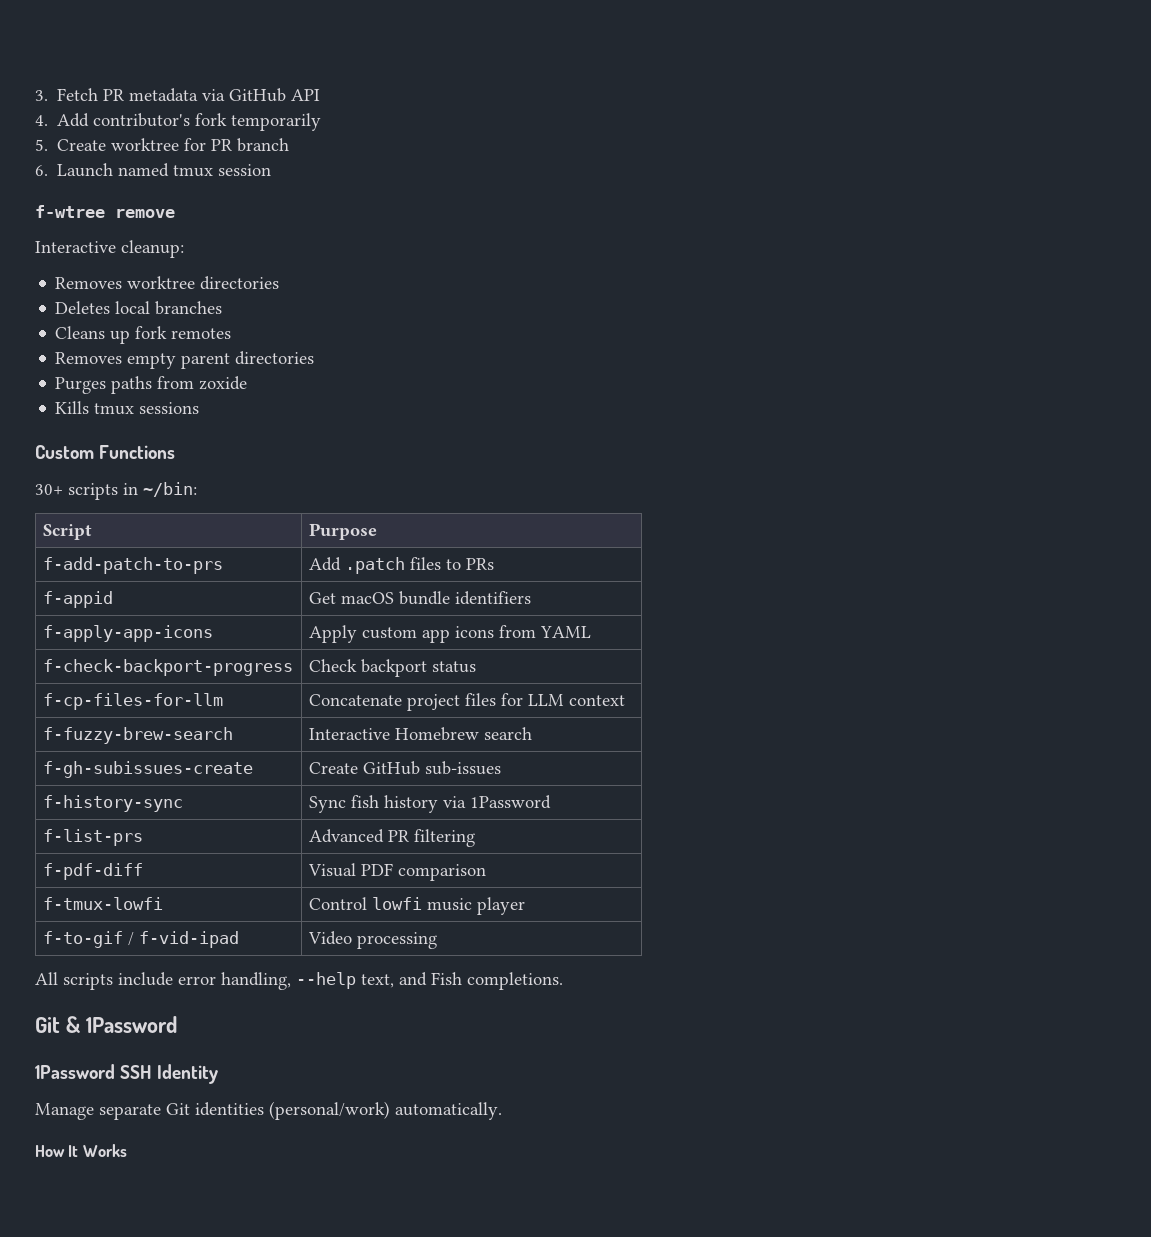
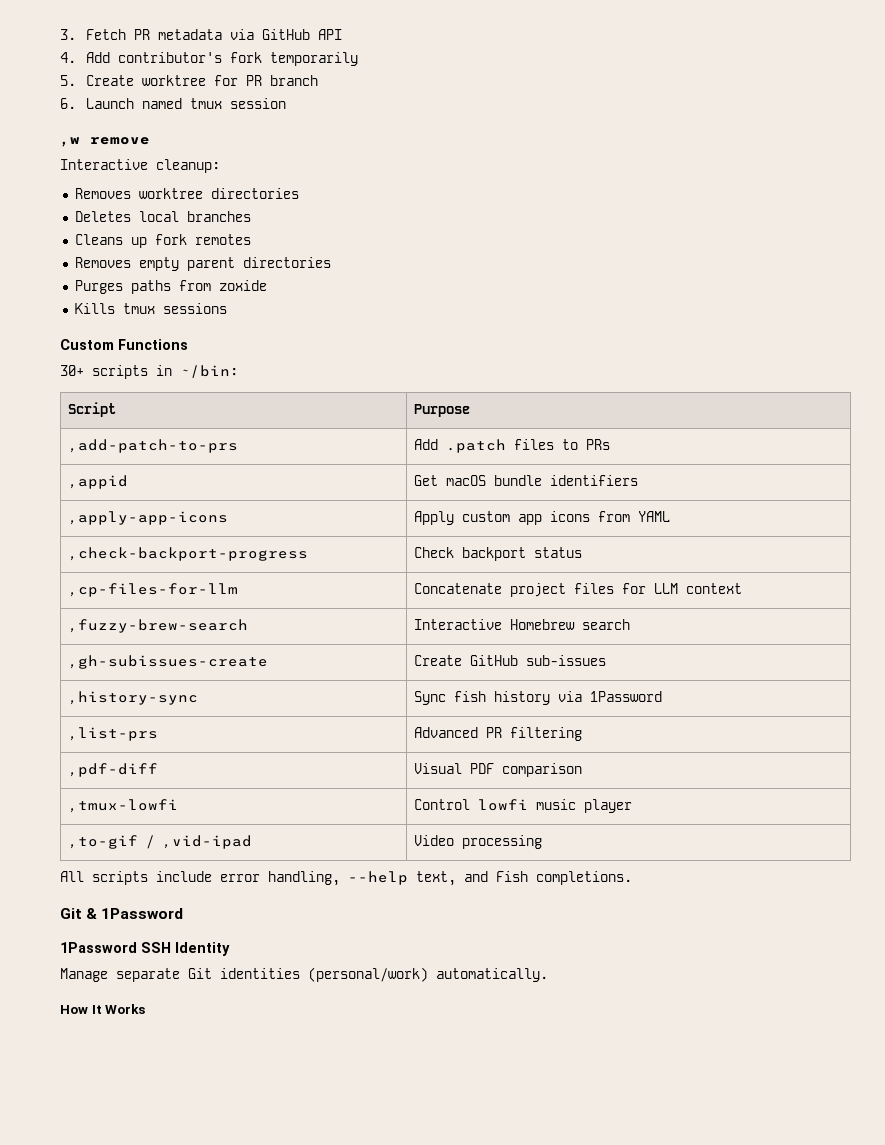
[35,205,105,218] f-wtree -> [60,137,80,147] ,w
[42,557,223,574] f-add-patch-to-prs -> [67,439,238,453] ,add-patch-to-prs
[42,591,113,608] f-appid -> [67,475,128,489] ,appid
[42,625,213,642] f-apply-app-icons -> [67,511,228,525] ,apply-app-icons
[42,659,293,676] f-check-backport-progress -> [67,547,308,561] ,check-backport-progress
[42,693,223,710] f-cp-files-for-llm -> [67,583,238,597] ,cp-files-for-llm
[42,727,233,744] f-fuzzy-brew-search -> [67,619,248,633] ,fuzzy-brew-search
[42,761,253,778] f-gh-subissues-create -> [67,655,268,669] ,gh-subissues-create
[42,795,183,812] f-history-sync -> [67,691,198,705] ,history-sync
[42,829,143,846] f-list-prs -> [67,727,158,741] ,list-prs
[42,863,143,880] f-pdf-diff -> [67,763,158,777] ,pdf-diff
[42,897,163,910] f-tmux-lowfi -> [67,799,178,813] ,tmux-lowfi
[42,931,239,948] f-to-gif / f-vid-ipad -> [67,835,252,849] ,to-gif / ,vid-ipad

